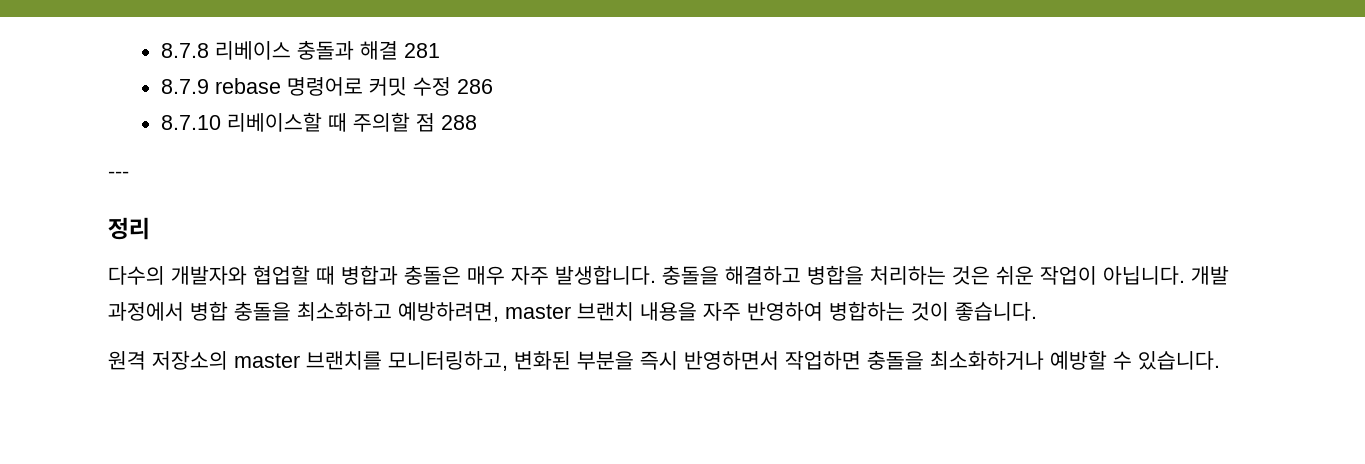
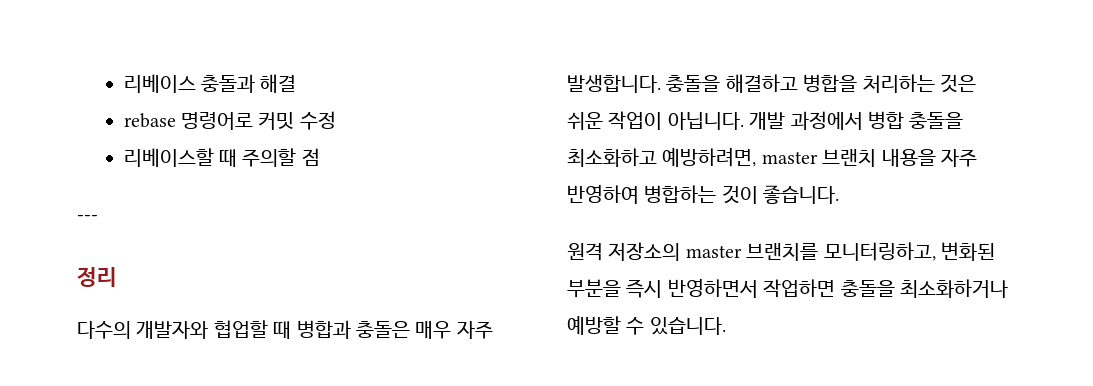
[161,43,210,58] 8.7.8 -> (123, 83) none
[404,43,441,58] [161,79,210,94] 281 // 8.7.9 -> (297, 83) //
[457,79,494,94] [161,115,222,130] 286 // 8.7.10 -> (336, 120) //
[441,115,478,130] 288 -> (320, 157) none

